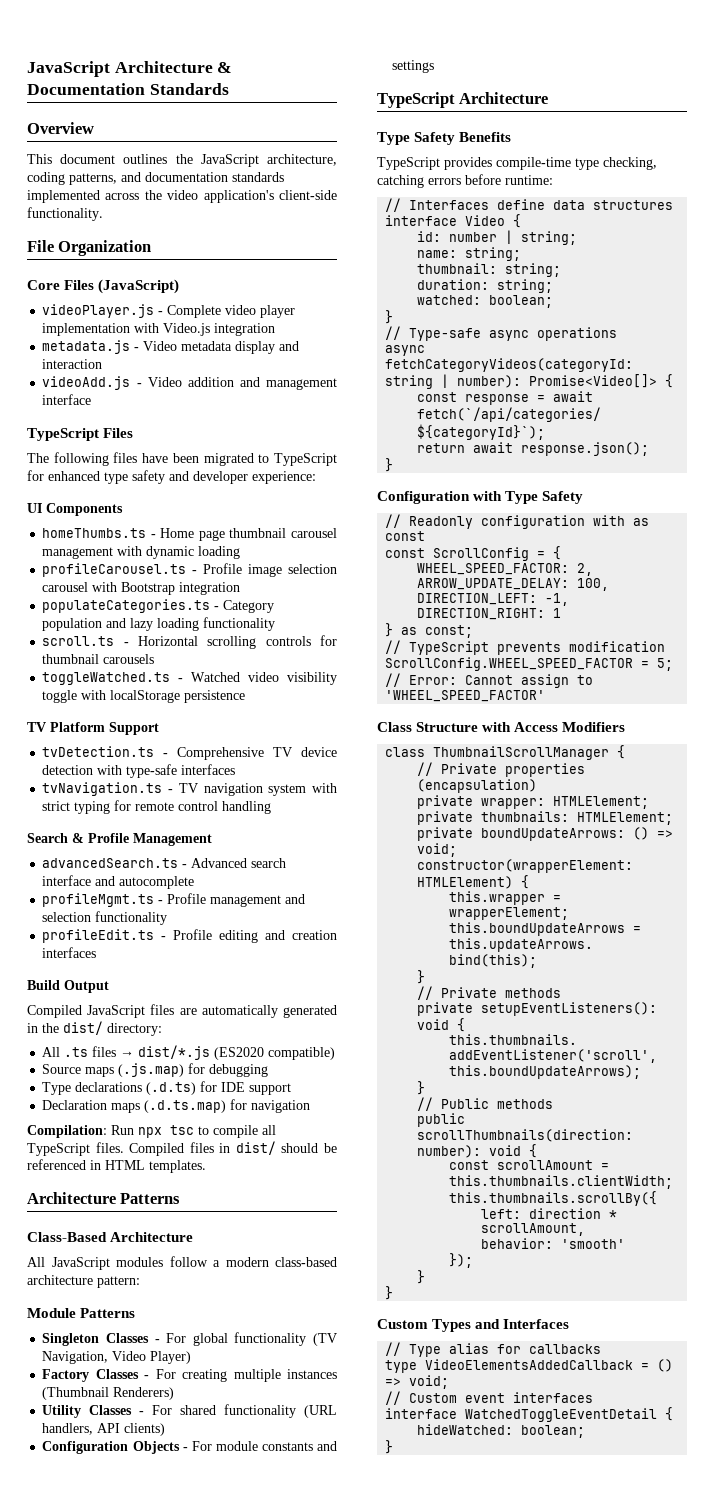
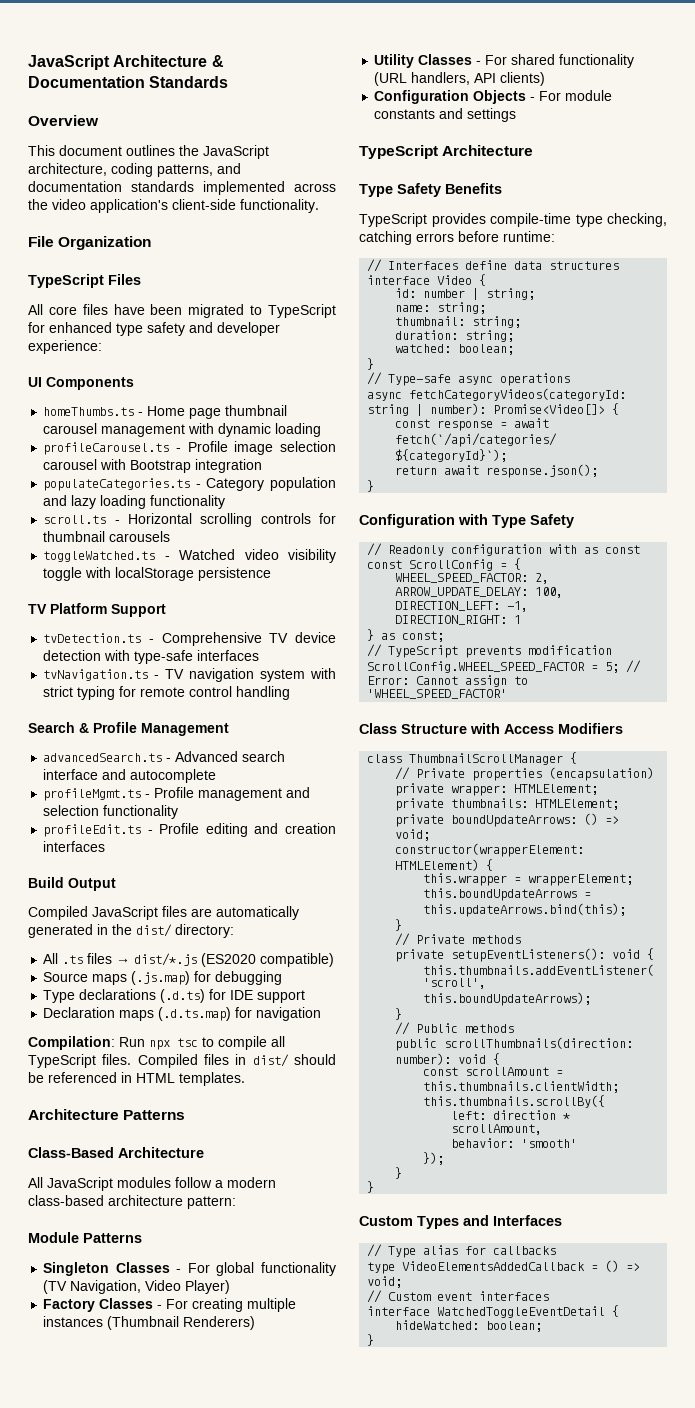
[27,279,180,294] [42,304,296,318] [42,323,276,336] [42,340,300,354] [42,359,103,369] [42,376,337,390] [42,394,92,405] // Core Files (JavaScript) // videoPlayer.js - Complete video player implementation with Video.js integration // metadata.js - Video metadata display and interaction // videoAdd.js - Video addition and management interface -> (152, 243) none
[27,452,109,466] The following -> [28,304,77,315] All core

